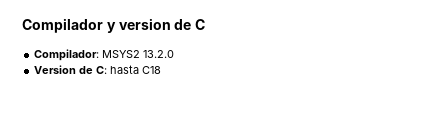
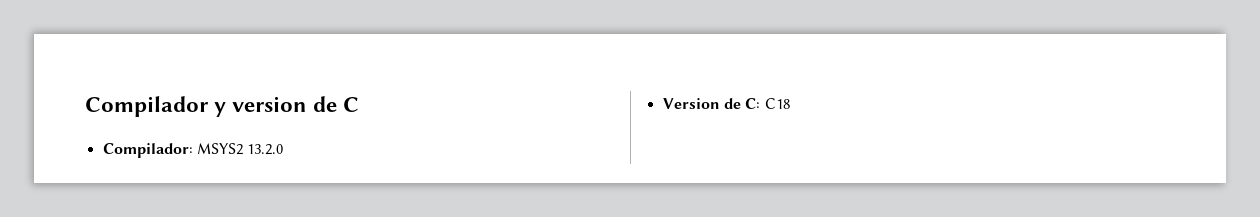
[110,65,140,74] hasta -> (761, 103) none

